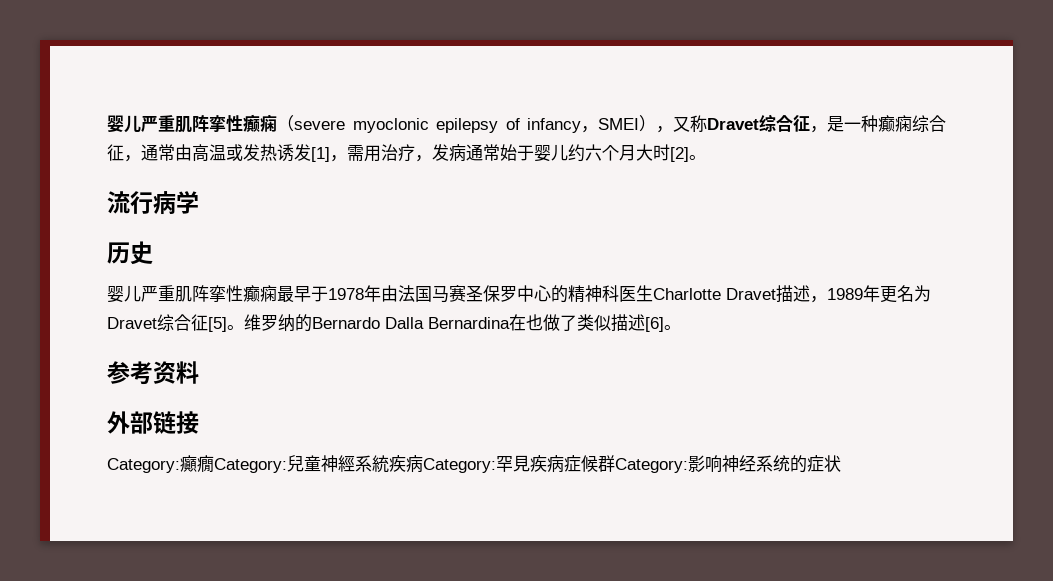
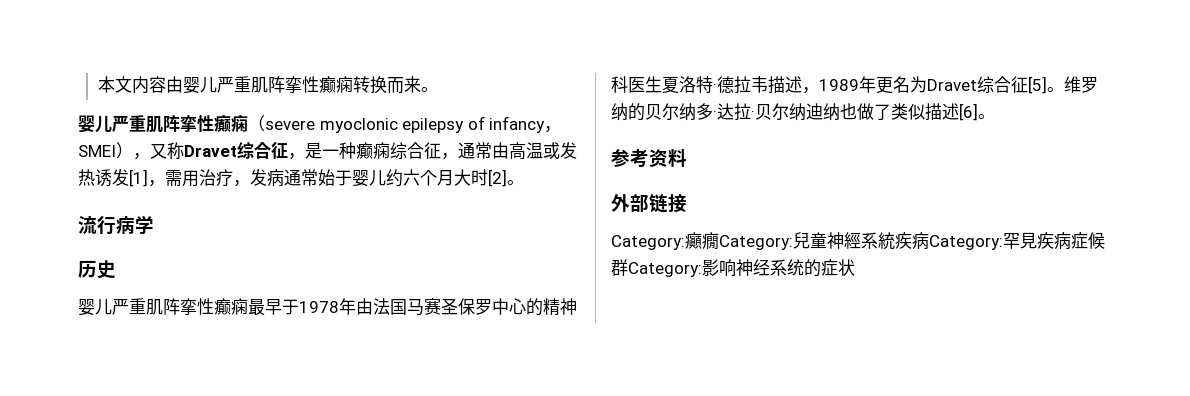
(107, 123) none -> [97,76,438,94] 本文内容由婴儿严重肌阵挛性癫痫转换而来。 //
[653,288,776,300] Charlotte Dravet -> [662,76,768,94] 夏洛特·德拉韦
[312,314,526,331] Bernardo Dalla Bernardina在 -> [645,103,840,121] 贝尔纳多·达拉·贝尔纳迪纳

